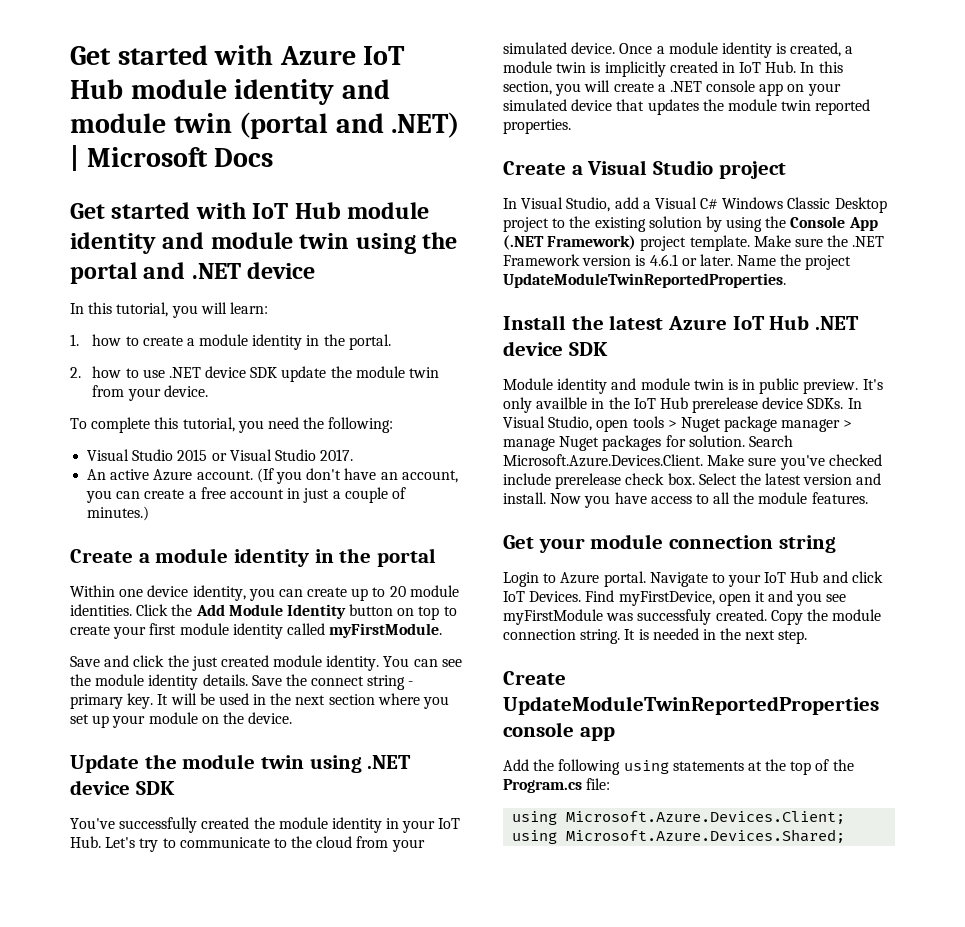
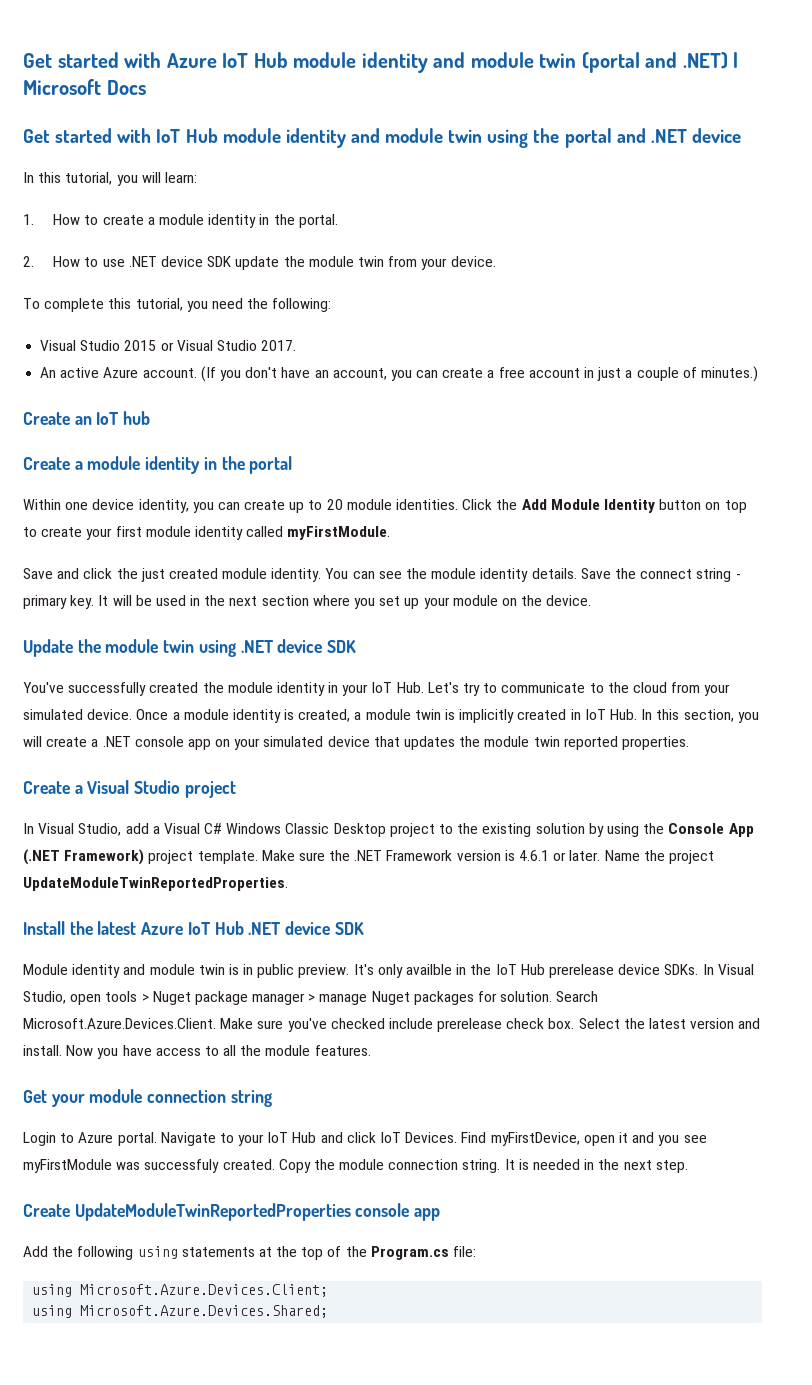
[92,334,122,346] how -> [53,214,81,225] How
[92,366,122,378] how -> [53,256,81,267] How
(150, 513) none -> [23,411,151,425] // Create an IoT hub

